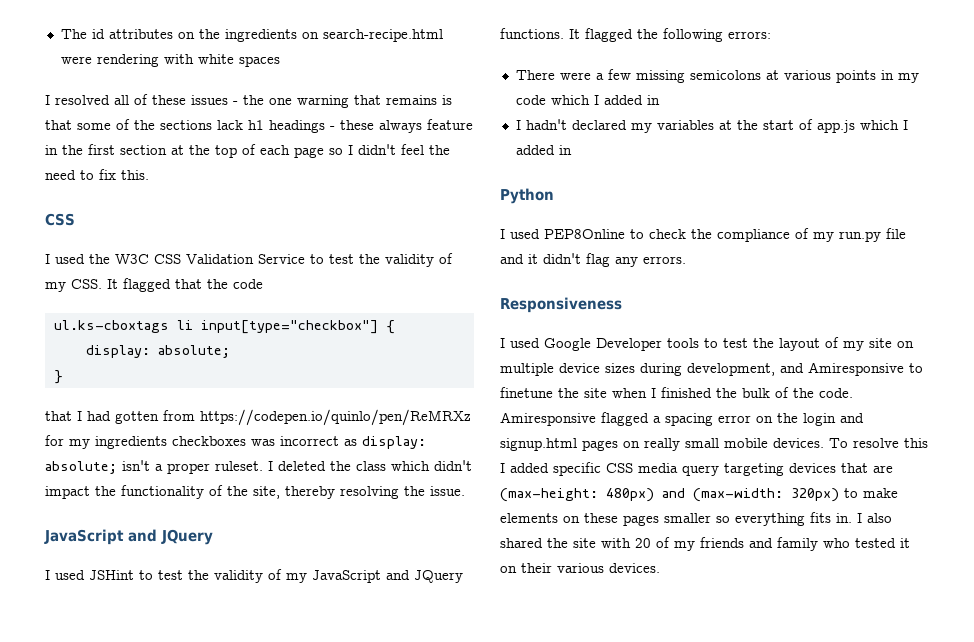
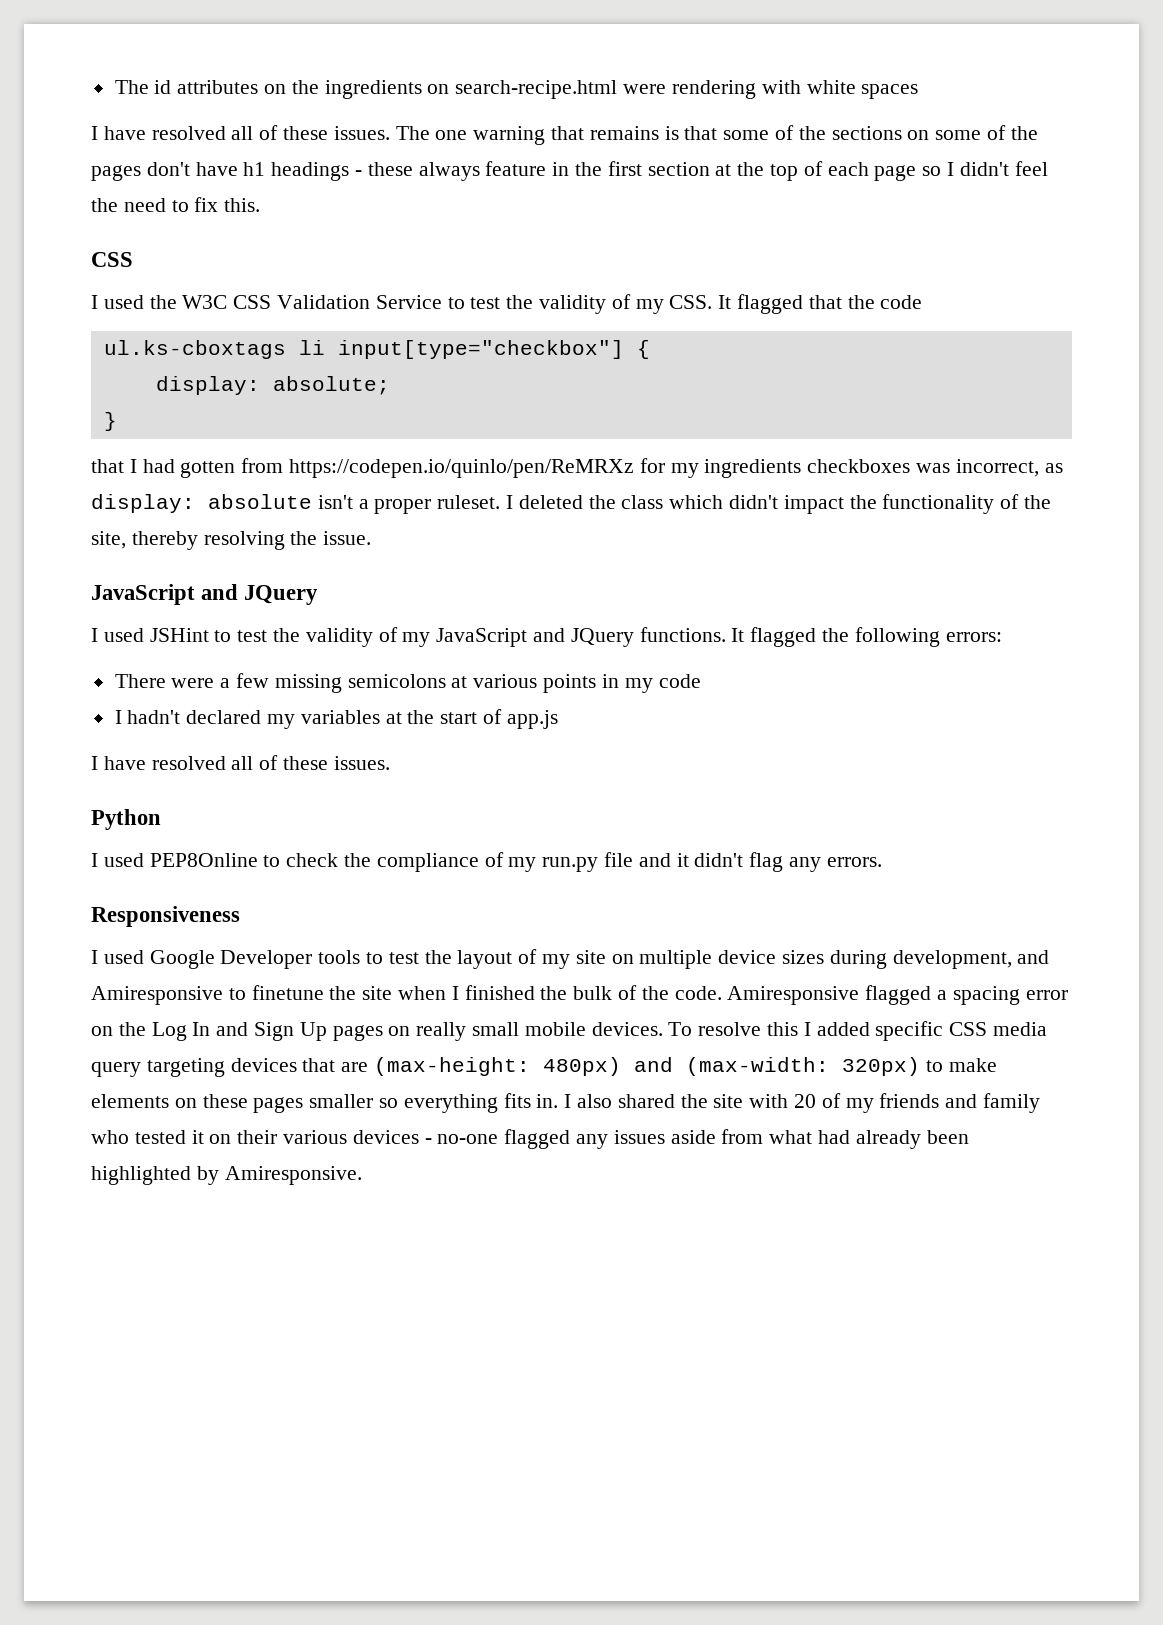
[55,94,264,105] resolved all of these issues - the -> [103,125,430,140] have resolved all of these issues. The
[217,120,243,130] lack -> [907,125,1038,140] [91,162,238,181] on some of the pages don't have
[280,436,339,446] incorrect -> [955,459,1039,477] incorrect,
[45,461,117,474] absolute; -> [208,494,312,509] absolute
[550,95,660,105] which I added in -> (701, 681) none
[859,120,908,130] [515,145,572,155] which I added in -> [91,755,390,770] // I have resolved all of these issues.
[803,413,864,426] [500,438,577,451] login and signup.html -> [151,1022,327,1041] Log In and Sign Up
[609,563,660,573] devices. -> [352,1129,969,1149] [91,1166,362,1185] devices - no-one flagged any issues aside from what had already been highlighted by Amiresponsive.

